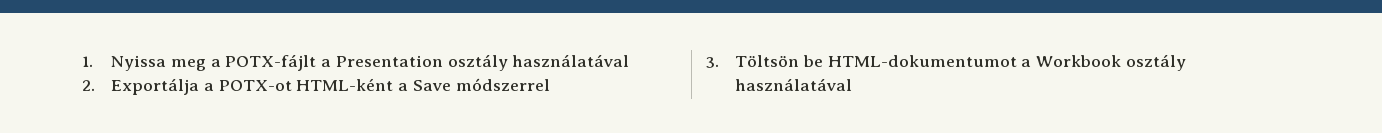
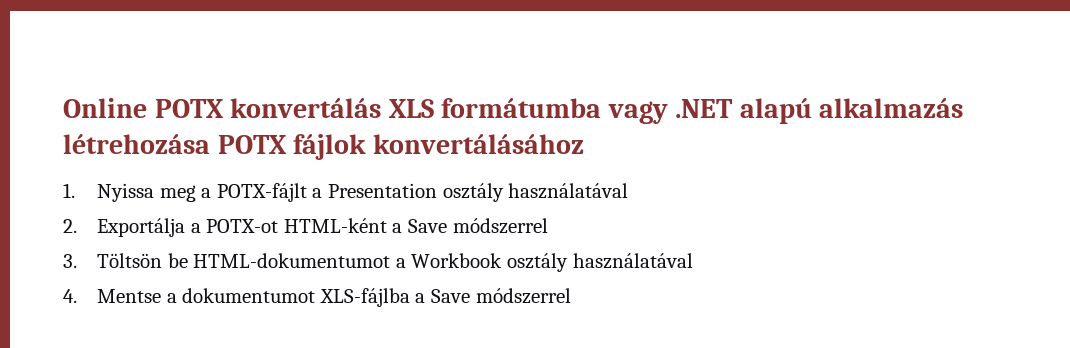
(82, 61) none -> [63,98,964,124] [63,134,584,160] Online POTX konvertálás XLS formátumba vagy .NET alapú alkalmazás létrehozása POTX fájlok konvertálásához //
(853, 84) none -> [63,288,571,307] // 4. Mentse a dokumentumot XLS-fájlba a Save módszerrel

